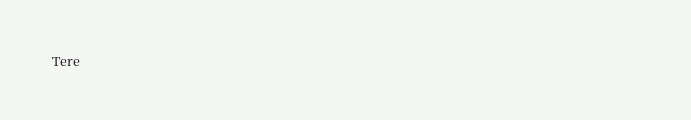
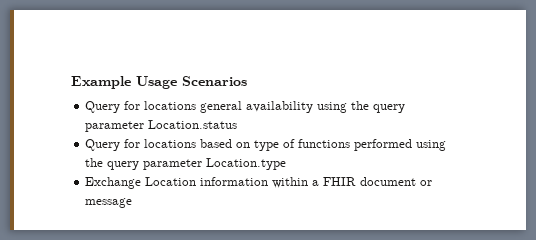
[52,57,80,66] Tere -> [71,76,247,89] [85,101,406,113] [85,120,238,132] [85,139,447,151] [85,158,287,170] [85,177,433,189] [85,198,133,208] Example Usage Scenarios // Query for locations general availability using the query parameter Location.status // Query for locations based on type of functions performed using the query parameter Location.type // Exchange Location information within a FHIR document or message

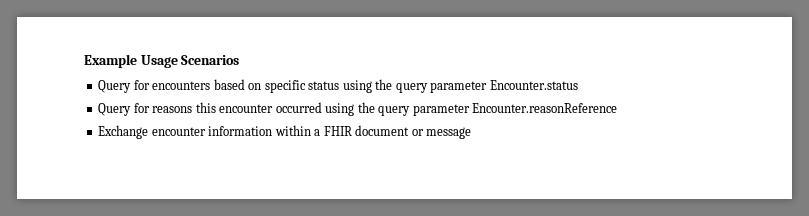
[144,101,406,113] [85,120,238,132] [85,139,447,151] [85,158,287,170] locations general availability using the query parameter Location.status // Query for locations based on type of functions performed using the query parameter Location.type -> [152,79,578,93] [98,102,618,116] encounters based on specific status using the query parameter Encounter.status // Query for reasons this encounter occurred using the query parameter Encounter.reasonReference
[145,177,197,186] Location -> [151,127,206,136] encounter

